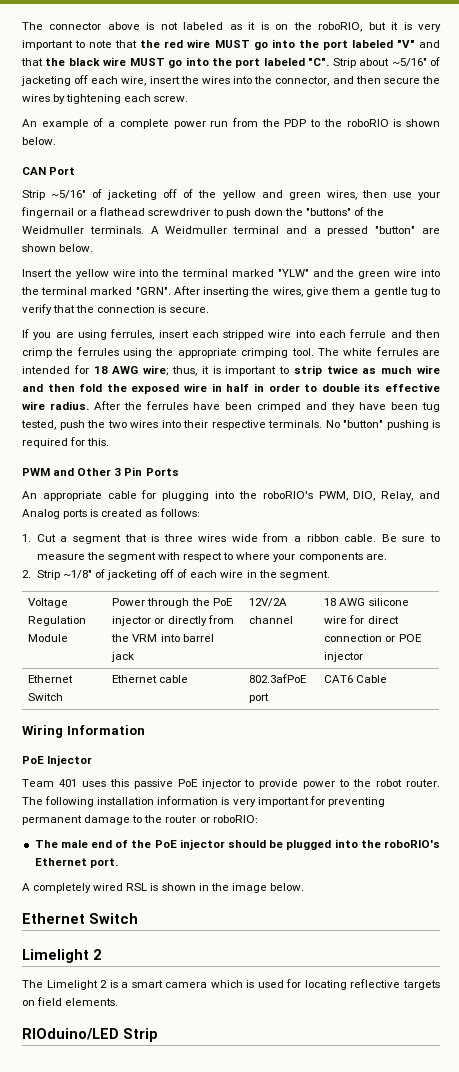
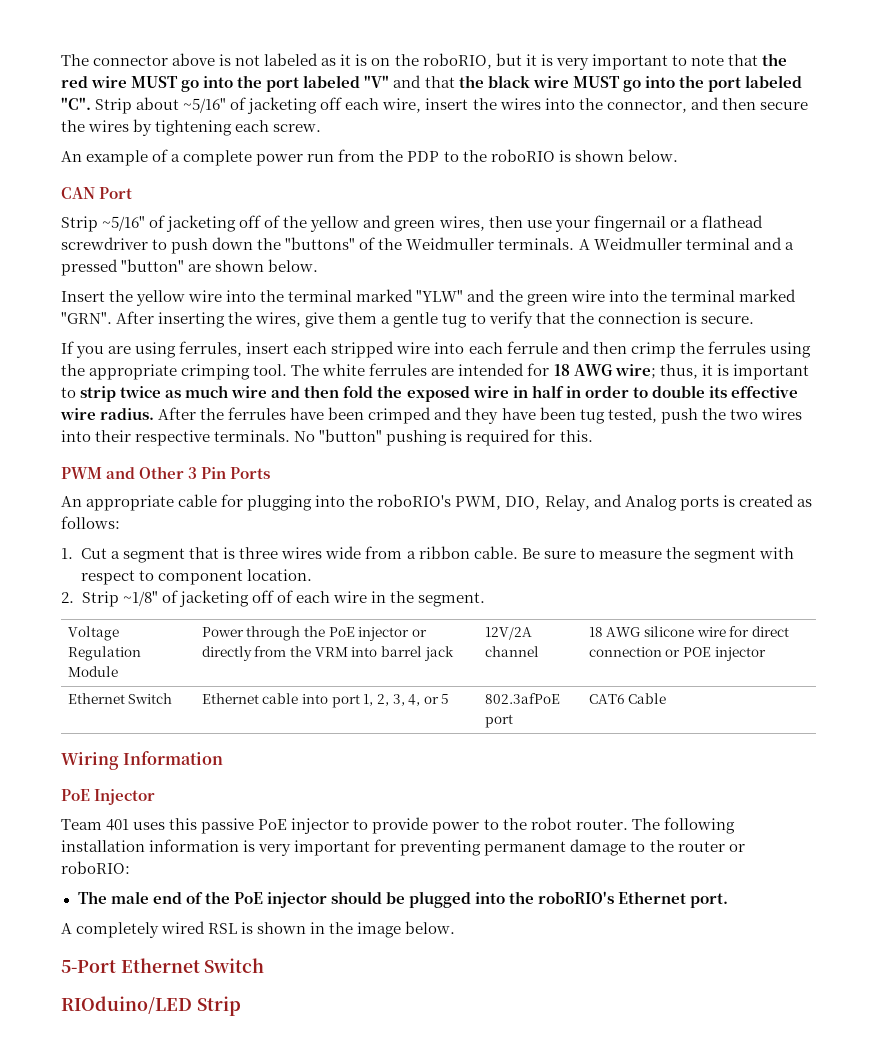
[236,552,387,562] where your components are. -> [158,569,313,585] component location.
(189, 679) none -> [301,694,450,708] into port 1, 2, 3, 4, or 5
[22,913,138,924] [22,949,101,963] [22,979,441,990] [22,997,119,1006] Ethernet Switch // Limelight 2 // The Limelight 2 is a smart camera which is used for locating reflective targets on field elements. -> [61,958,265,973] 5-Port Ethernet Switch

